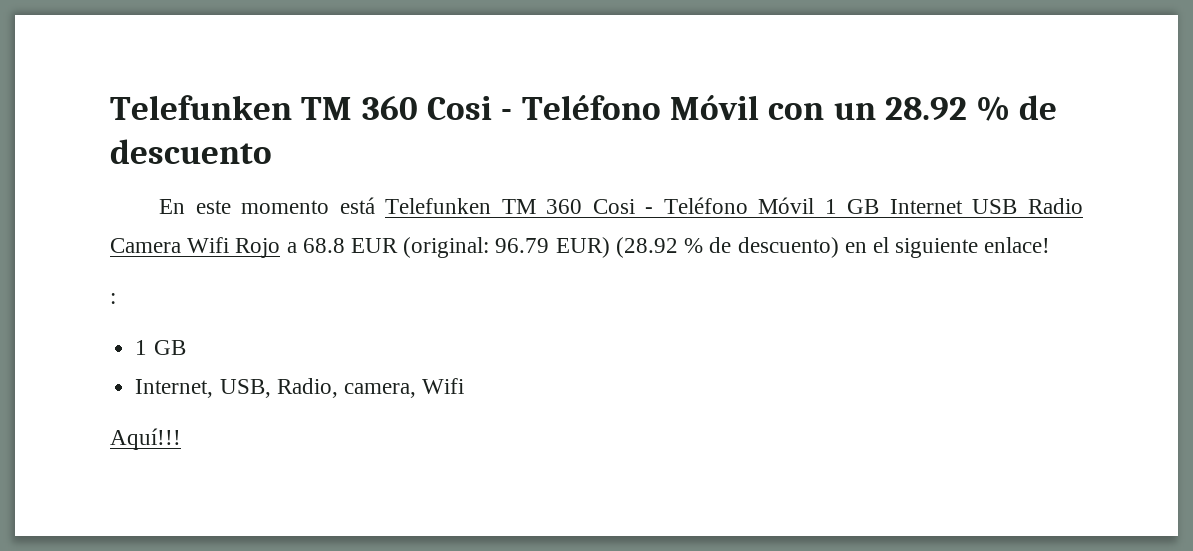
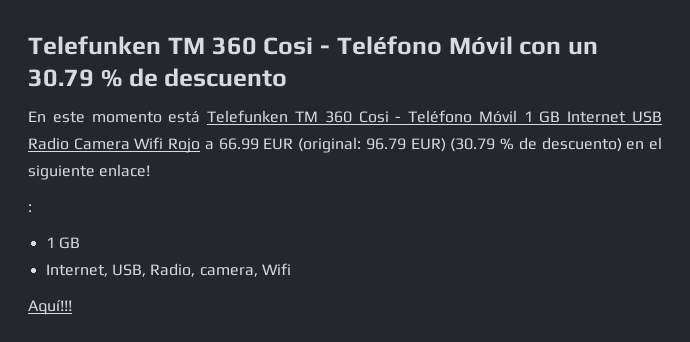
[884,97,967,121] 28.92 -> [28,69,94,87] 30.79
[302,238,345,253] 68.8 -> [218,138,259,150] 66.99
[615,237,678,258] (28.92 -> [450,138,496,152] (30.79

